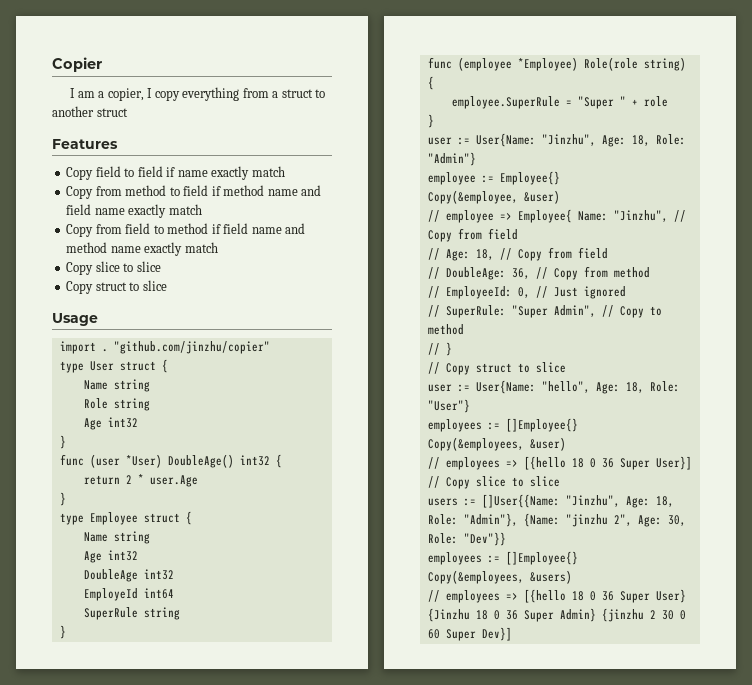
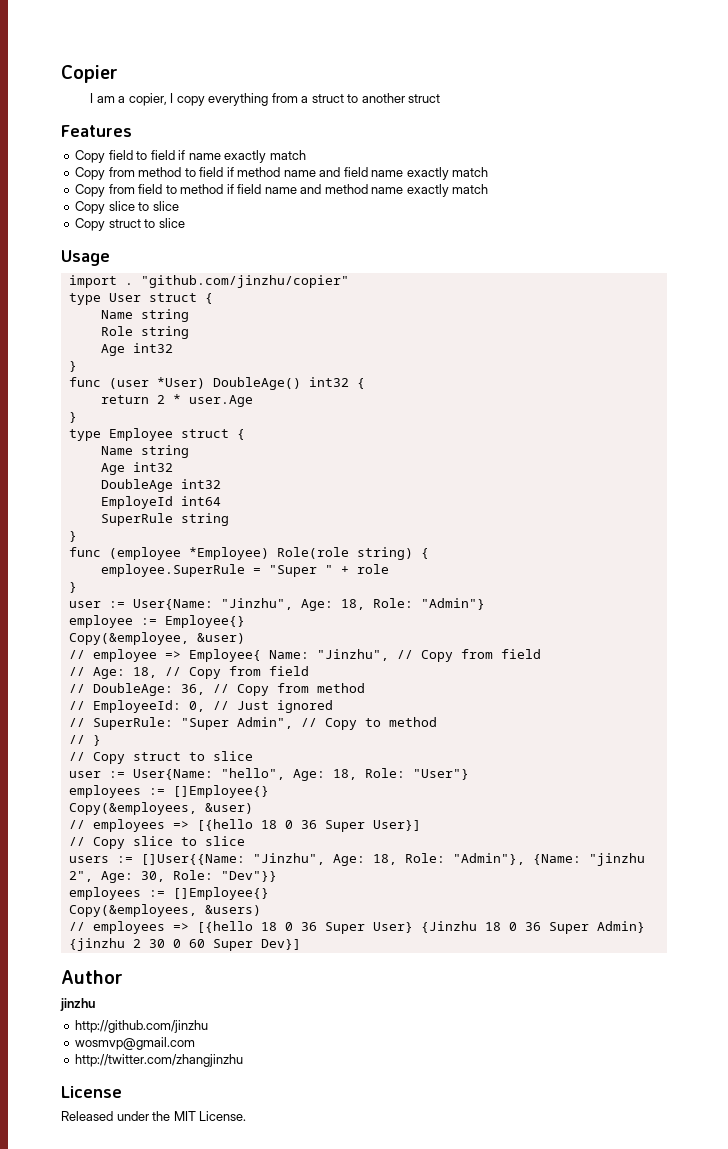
(512, 634) none -> [61,970,123,984] [60,998,95,1011] [75,1020,209,1033] [75,1037,196,1050] [75,1054,244,1067] [61,1086,122,1098] [61,1111,247,1121] // Author // jinzhu // http://github.com/jinzhu // wosmvp@gmail.com // http://twitter.com/zhangjinzhu // License // Released under the MIT License.

